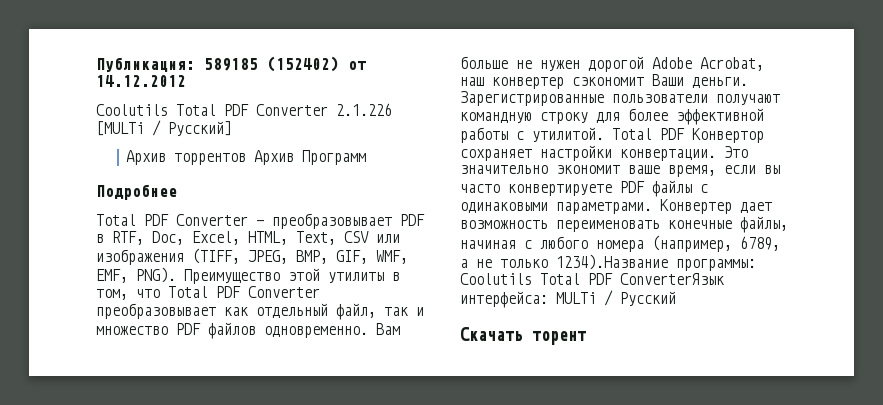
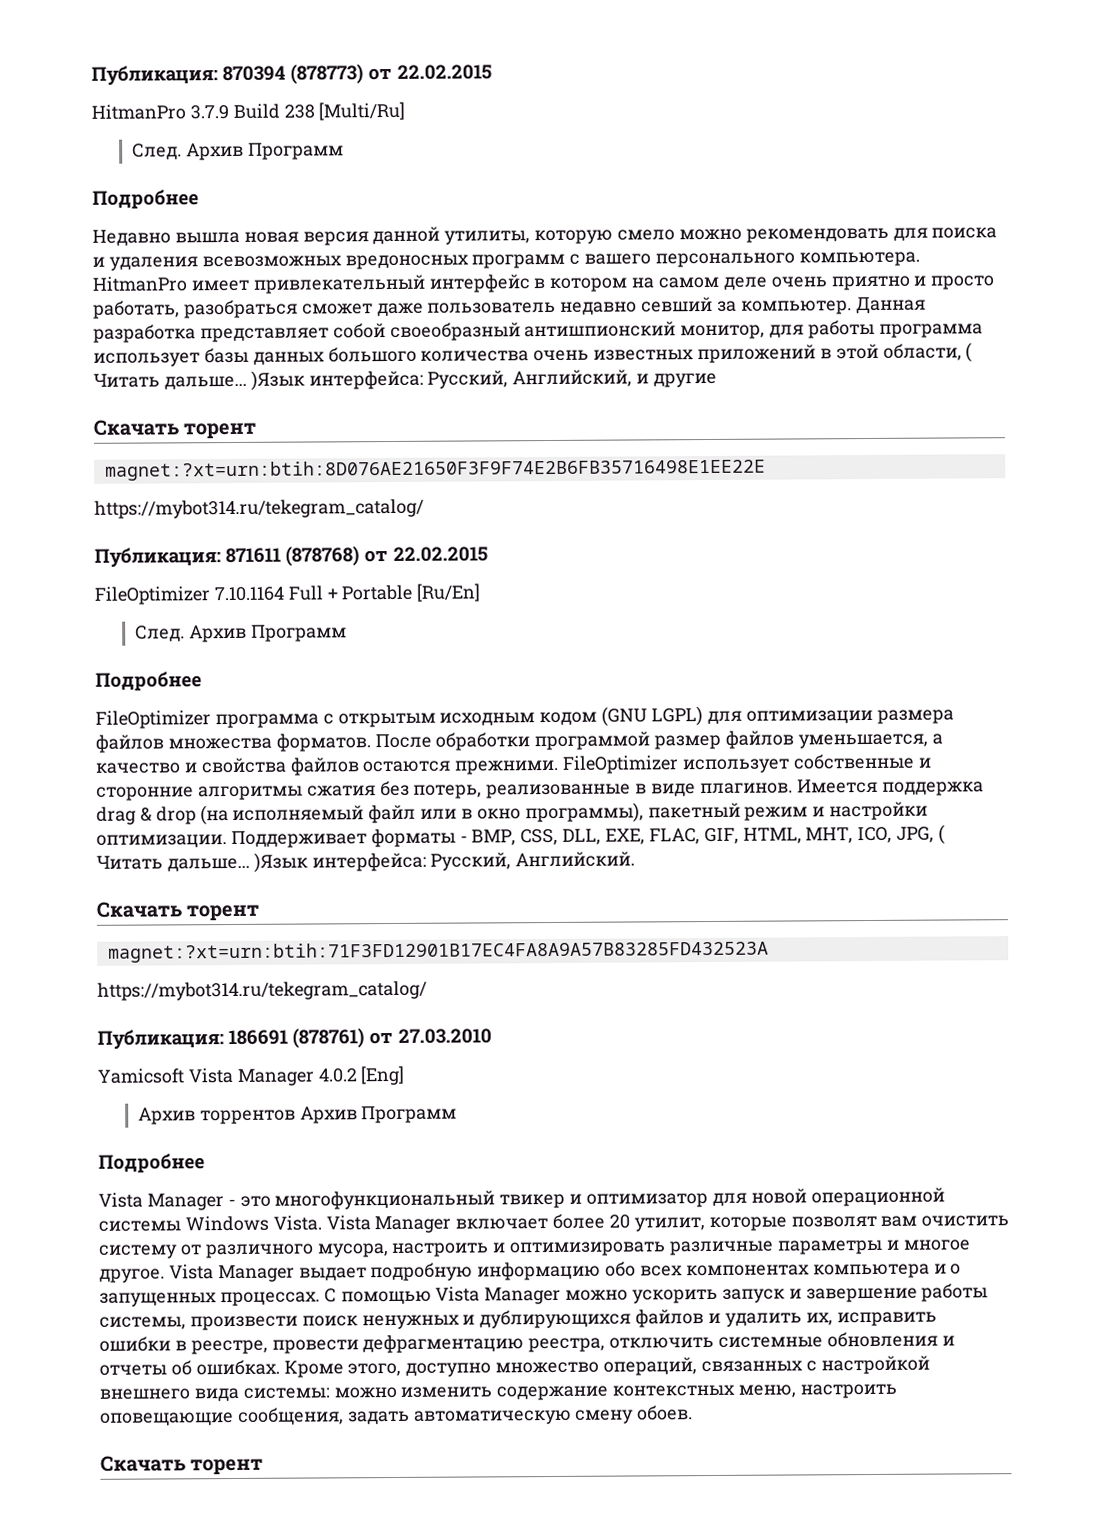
[96,56,366,73] [96,75,186,87] [96,103,392,116] [96,120,232,137] Публикация: 589185 (152402) от 14.12.2012 // Coolutils Total PDF Converter 2.1.226 [MULTi / Русский] -> [91,64,492,86] [91,101,406,121] [131,142,344,161] [92,189,199,209] [92,226,998,246] [92,251,920,271] [92,274,996,294] [93,296,926,319] [93,319,983,343] [93,342,973,367] [93,369,718,391] [93,419,257,440] [104,458,766,481] [94,498,424,519] [94,546,488,568] [94,583,481,605] [134,624,347,643] [95,671,202,691] [95,706,954,729] [95,730,943,753] [95,753,932,776] [96,778,984,801] [96,801,929,826] [96,824,946,849] [96,851,636,873] [96,901,260,922] [107,940,769,963] [97,980,427,1001] [97,1028,492,1050] [97,1065,405,1086] Публикация: 870394 (878773) от 22.02.2015 // HitmanPro 3.7.9 Build 238 [Multi/Ru] // След. Архив Программ // Подробнее // Недавно вышла новая версия данной утилиты, которую смело можно рекомендовать для поиска и удаления всевозможных вредоносных программ с вашего персонального компьютера. HitmanPro имеет привлекательный интерфейс в котором на самом деле очень приятно и просто работать, разобраться сможет даже пользователь недавно севший за компьютер. Данная разработка представляет собой своеобразный антишпионский монитор, для работы программа использует базы данных большого количества очень известных приложений в этой области, ( Читать дальше... )Язык интерфейса: Русский, Английский, и другие // Скачать торент // magnet:?xt=urn:btih:8D076AE21650F3F9F74E2B6FB35716498E1EE22E // https://mybot314.ru/tekegram_catalog/ // Публикация: 871611 (878768) от 22.02.2015 // FileOptimizer 7.10.1164 Full + Portable [Ru/En] // След. Архив Программ // Подробнее // FileOptimizer программа с открытым исходным кодом (GNU LGPL) для оптимизации размера файлов множества форматов. После обработки программой размер файлов уменьшается, а качество и свойства файлов остаются прежними. FileOptimizer использует собственные и сторонние алгоритмы сжатия без потерь, реализованные в виде плагинов. Имеется поддержка drag & drop (на исполняемый файл или в окно программы), пакетный режим и настройки оптимизации. Поддерживает форматы - BMP, CSS, DLL, EXE, FLAC, GIF, HTML, MHT, ICO, JPG, ( Читать дальше... )Язык интерфейса: Русский, Английский. // Скачать торент // magnet:?xt=urn:btih:71F3FD12901B17EC4FA8A9A57B83285FD432523A // https://mybot314.ru/tekegram_catalog/ // Публикация: 186691 (878761) от 27.03.2010 // Yamicsoft Vista Manager 4.0.2 [Eng]
[96,213,425,229] [96,231,400,245] [96,248,408,265] [96,267,400,284] [96,286,320,300] [96,303,424,320] [96,322,400,339] [460,56,764,72] [460,74,748,89] [460,91,780,106] [460,108,764,125] [460,127,764,143] [460,145,748,161] [460,165,780,177] [460,180,708,197] [460,199,772,214] [460,216,788,233] [460,235,780,252] [460,254,756,271] [460,273,724,285] [460,290,676,308] Total PDF Converter - преобразовывает PDF в RTF, Doc, Excel, HTML, Text, CSV или изображения (TIFF, JPEG, BMP, GIF, WMF, EMF, PNG). Преимущество этой утилиты в том, что Total PDF Сonverter преобразовывает как отдельный файл, так и множество PDF файлов одновременно. Вам больше не нужен дорогой Adobe Acrobat, наш конвертер сэкономит Ваши деньги. Зарегистрированные пользователи получают командную строку для более эффективной работы с утилитой. Total PDF Конвертор сохраняет настройки конвертации. Это значительно экономит ваше время, если вы часто конвертируете PDF файлы с одинаковыми параметрами. Конвертер дает возможность переименовать конечные файлы, начиная с любого номера (например, 6789, а не только 1234).Название программы: Coolutils Total PDF ConverterЯзык интерфейса: MULTi / Русский -> [98,1187,945,1211] [98,1213,1010,1234] [98,1239,971,1259] [99,1261,962,1283] [99,1283,989,1307] [99,1309,937,1331] [99,1331,955,1355] [99,1355,930,1378] [99,1383,897,1402] [100,1405,694,1426] Vista Manager - это многофункциональный твикер и оптимизатор для новой операционной системы Windows Vista. Vista Manager включает более 20 утилит, которые позволят вам очистить систему от различного мусора, настроить и оптимизировать различные параметры и многое другое. Vista Manager выдает подробную информацию обо всех компонентах компьютера и о запущенных процессах. С помощью Vista Manager можно ускорить запуск и завершение работы системы, произвести поиск ненужных и дублирующихся файлов и удалить их, исправить ошибки в реестре, провести дефрагментацию реестра, отключить системные обновления и отчеты об ошибках. Кроме этого, доступно множество операций, связанных с настройкой внешнего вида системы: можно изменить содержание контекстных меню, настроить оповещающие сообщения, задать автоматическую смену обоев.

